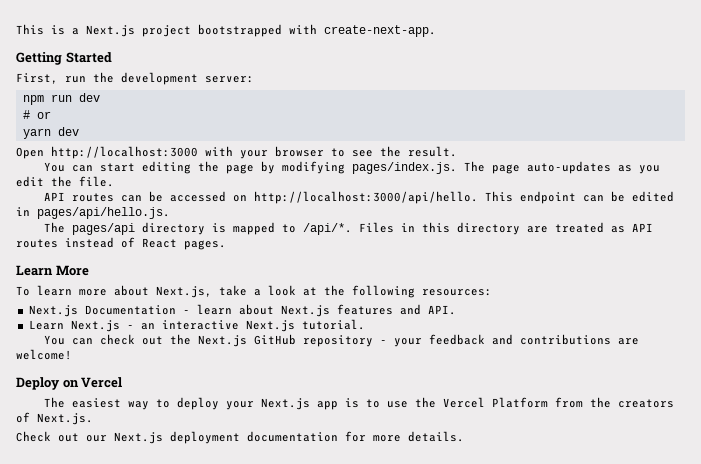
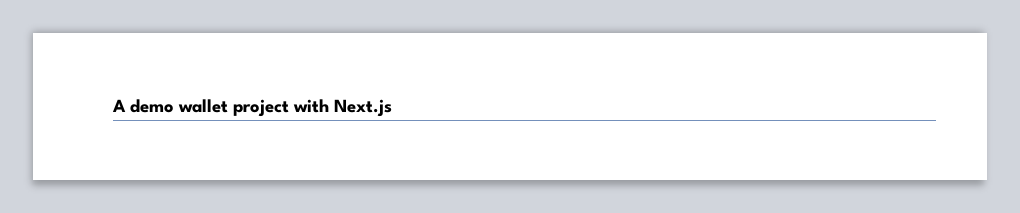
[16,24,436,37] [16,52,112,65] [16,72,254,85] [22,93,100,105] [22,110,51,119] [22,127,79,139] [16,146,457,159] [44,161,661,174] [16,176,114,187] [44,191,675,204] [16,207,170,219] [44,222,654,235] [16,237,226,250] [16,265,89,276] [16,285,492,298] [28,304,456,317] [28,319,365,332] [44,334,640,347] [16,349,72,360] [16,377,123,390] [44,397,675,410] [16,412,93,425] [16,431,464,444] This is a Next.js project bootstrapped with create-next-app. // Getting Started // First, run the development server: // npm run dev // # or // yarn dev // Open http://localhost:3000 with your browser to see the result. // You can start editing the page by modifying pages/index.js. The page auto-updates as you edit the file. // API routes can be accessed on http://localhost:3000/api/hello. This endpoint can be edited in pages/api/hello.js. // The pages/api directory is mapped to /api/*. Files in this directory are treated as API routes instead of React pages. // Learn More // To learn more about Next.js, take a look at the following resources: // Next.js Documentation - learn about Next.js features and API. // Learn Next.js - an interactive Next.js tutorial. // You can check out the Next.js GitHub repository - your feedback and contributions are welcome! // Deploy on Vercel // The easiest way to deploy your Next.js app is to use the Vercel Platform from the creators of Next.js. // Check out our Next.js deployment documentation for more details. -> [112,99,392,117] A demo wallet project with Next.js

